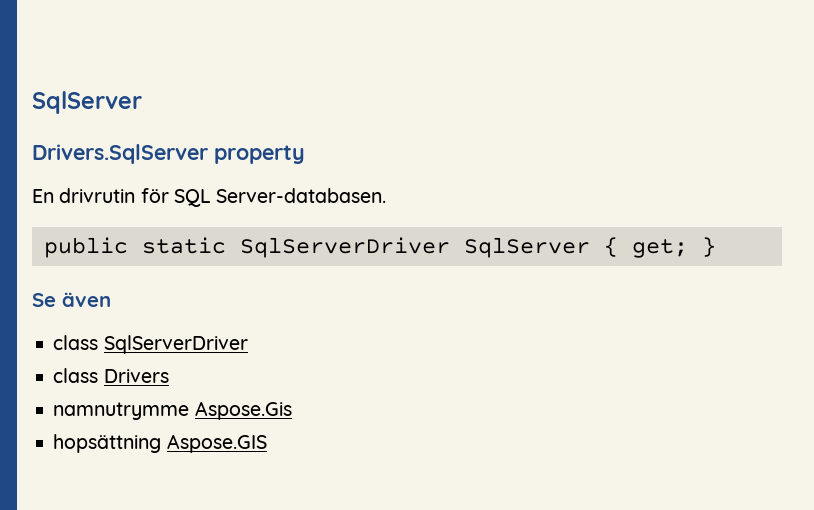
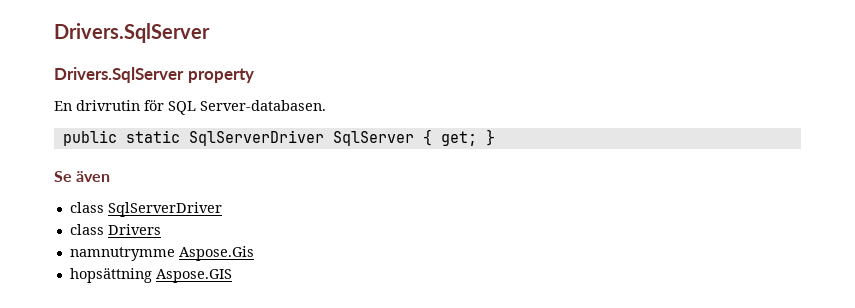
[32,91,142,114] SqlServer -> [54,23,210,43] Drivers.SqlServer

